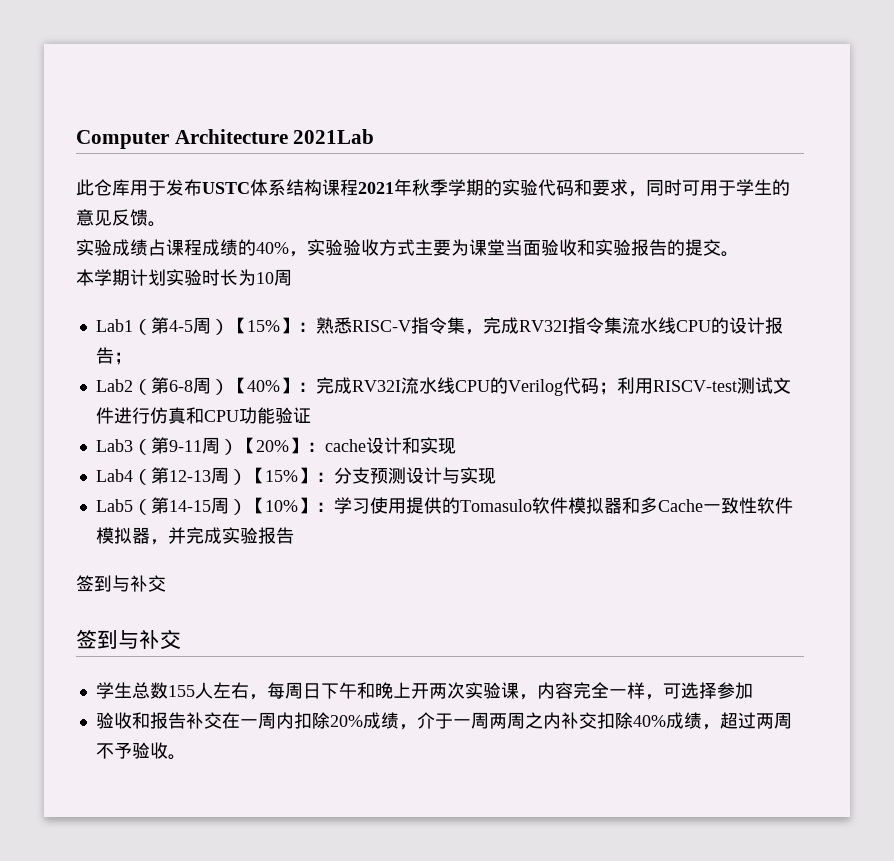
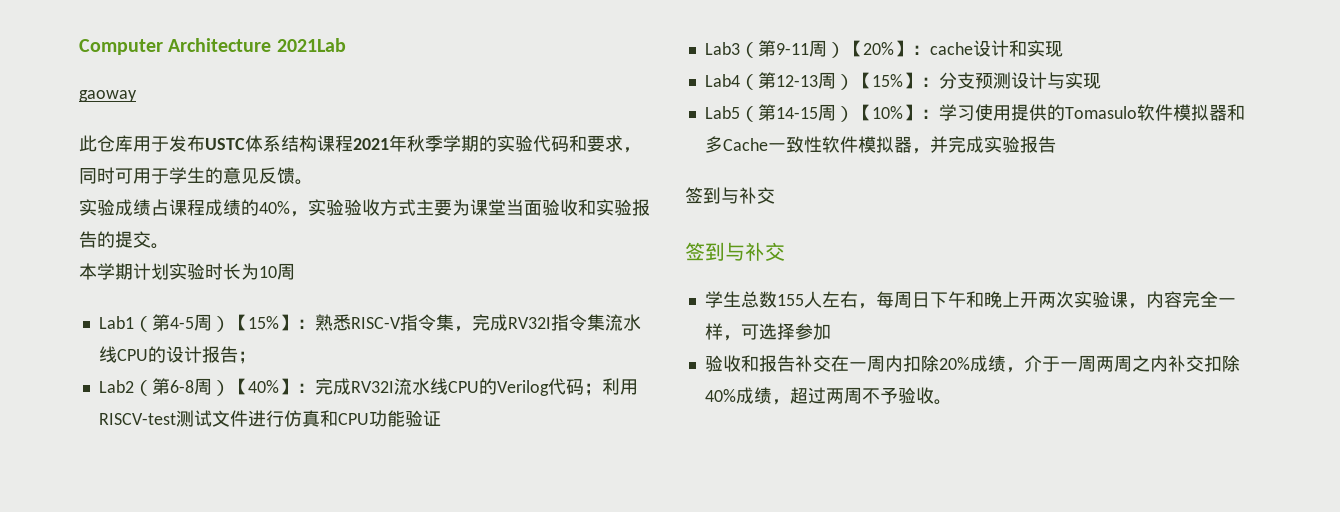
(375, 136) none -> [79,90,137,102] // gaoway

